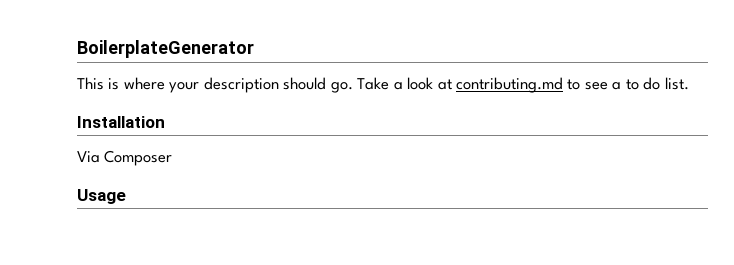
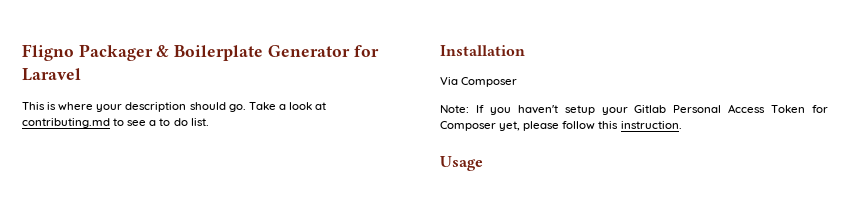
[77,40,254,58] BoilerplateGenerator -> [22,44,379,61] [22,68,81,81] Fligno Packager & Boilerplate Generator for Laravel
(173, 158) none -> [440,104,828,115] [440,121,682,131] // Note: If you haven't setup your Gitlab Personal Access Token for Composer yet, please follow this instruction.

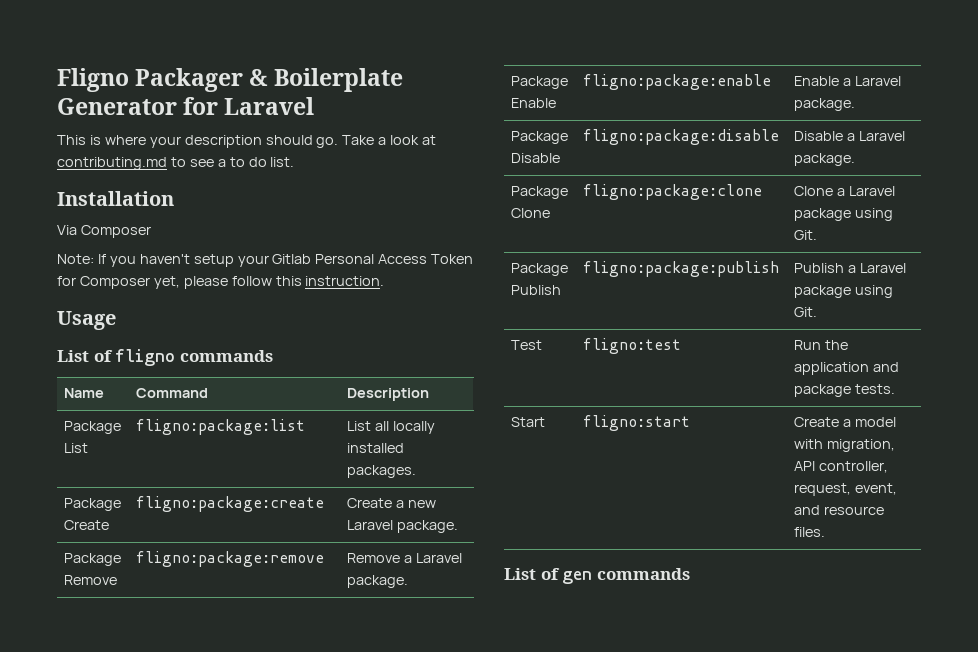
(483, 163) none -> [57,349,273,366] [63,388,104,398] [135,388,208,398] [346,388,429,401] [63,421,121,434] [63,443,88,453] [135,419,305,435] [346,421,435,434] [346,443,404,453] [346,465,416,478] [63,498,121,511] [63,520,109,530] [135,496,324,512] [346,498,436,508] [346,520,458,533] [63,553,121,566] [63,575,117,585] [135,551,324,567] [346,553,462,563] [346,575,408,588] [510,76,568,89] [510,98,556,108] [582,74,771,90] [793,76,901,86] [793,98,855,111] [510,131,568,144] [510,153,560,163] [582,129,779,145] [793,131,905,141] [793,153,855,166] [510,186,568,199] [510,208,550,218] [582,184,762,200] [793,186,895,196] [793,208,893,221] [793,230,817,240] [510,263,568,276] [510,285,561,295] [582,261,779,277] [793,263,906,273] [793,285,893,298] [793,307,817,317] [510,340,542,350] [582,338,681,354] [793,340,848,350] [793,362,899,375] [793,384,895,397] [510,417,545,427] [582,415,690,431] [793,417,896,427] [793,439,895,452] [793,461,888,473] [793,483,897,496] [793,505,884,515] [793,527,825,537] [504,568,690,584] // List of fligno commands // Name | Command | Description // Package List | fligno:package:list | List all locally installed packages. // Package Create | fligno:package:create | Create a new Laravel package. // Package Remove | fligno:package:remove | Remove a Laravel package. // Package Enable | fligno:package:enable | Enable a Laravel package. // Package Disable | fligno:package:disable | Disable a Laravel package. // Package Clone | fligno:package:clone | Clone a Laravel package using Git. // Package Publish | fligno:package:publish | Publish a Laravel package using Git. // Test | fligno:test | Run the application and package tests. // Start | fligno:start | Create a model with migration, API controller, request, event, and resource files. // List of gen commands

